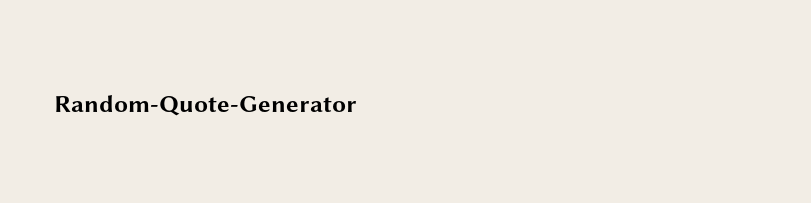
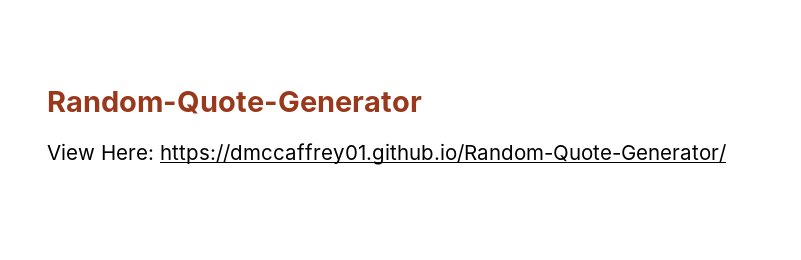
(357, 105) none -> [47,143,726,165] // View Here: https://dmccaffrey01.github.io/Random-Quote-Generator/

